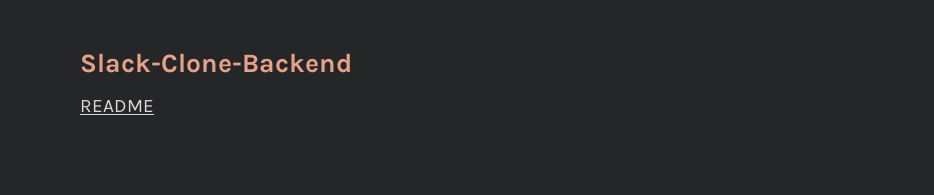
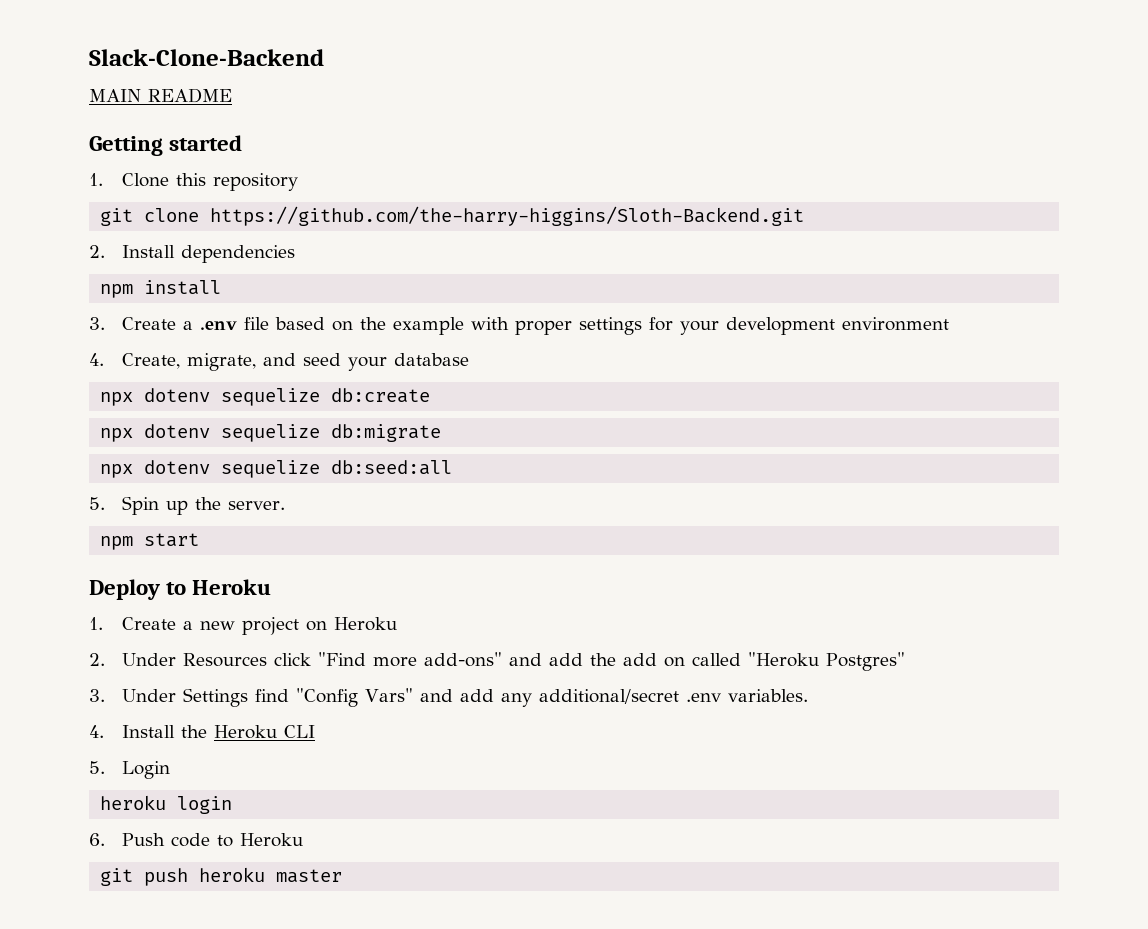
(352, 63) none -> [89,89,141,102] MAIN
(154, 106) none -> [89,135,243,156] [89,173,298,191] [100,206,805,226] [89,245,295,263] [100,280,222,298] [89,317,949,335] [89,353,469,371] [100,388,431,406] [100,424,442,442] [100,460,453,478] [89,496,285,515] [100,533,200,550] [89,579,272,600] [89,617,397,635] [89,652,905,671] [89,688,808,707] [89,725,315,739] [89,761,170,779] [100,795,233,814] [89,833,303,847] [100,867,343,886] // Getting started // 1. Clone this repository // git clone https://github.com/the-harry-higgins/Sloth-Backend.git // 2. Install dependencies // npm install // 3. Create a .env file based on the example with proper settings for your development environment // 4. Create, migrate, and seed your database // npx dotenv sequelize db:create // npx dotenv sequelize db:migrate // npx dotenv sequelize db:seed:all // 5. Spin up the server. // npm start // Deploy to Heroku // 1. Create a new project on Heroku // 2. Under Resources click "Find more add-ons" and add the add on called "Heroku Postgres" // 3. Under Settings find "Config Vars" and add any additional/secret .env variables. // 4. Install the Heroku CLI // 5. Login // heroku login // 6. Push code to Heroku // git push heroku master

